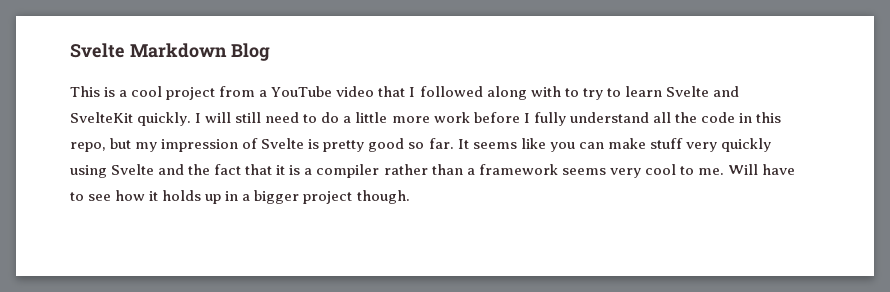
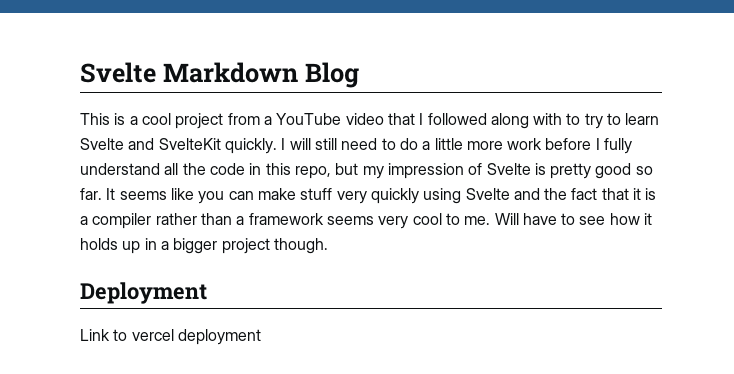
(410, 197) none -> [80,282,207,304] [80,329,261,345] // Deployment // Link to vercel deployment

